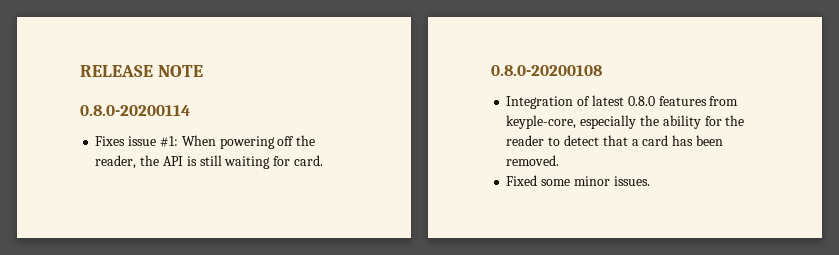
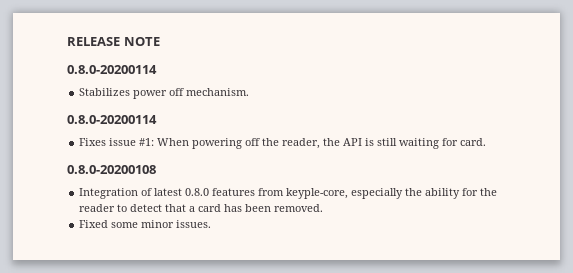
(190, 110) none -> [79,88,250,99] [67,115,157,124] // Stabilizes power off mechanism. // 0.8.0-20200114

